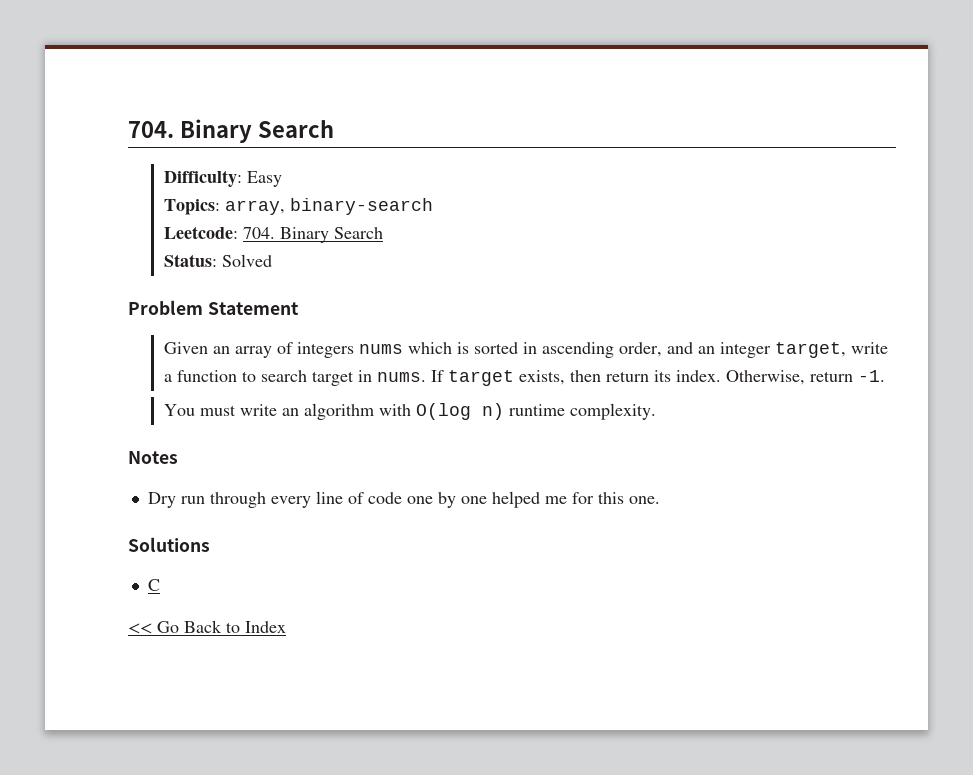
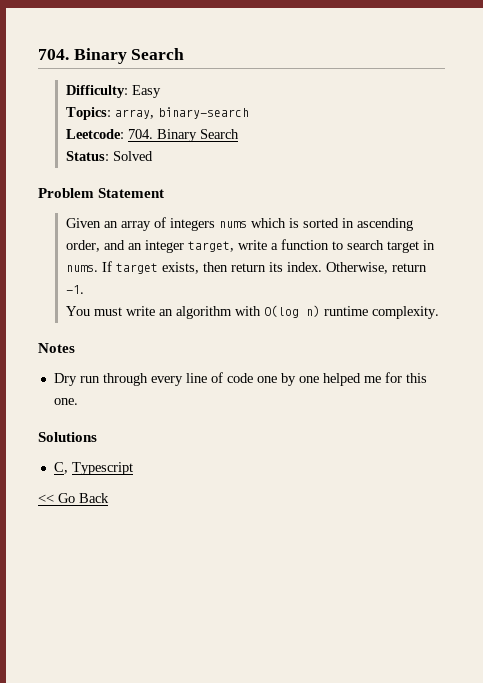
[147,579,160,591] C -> [53,462,133,475] C, Typescript
[226,621,286,633] to Index -> (109, 498) none

